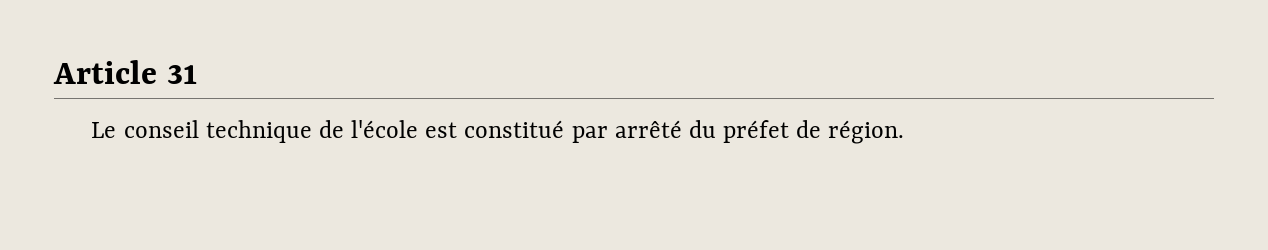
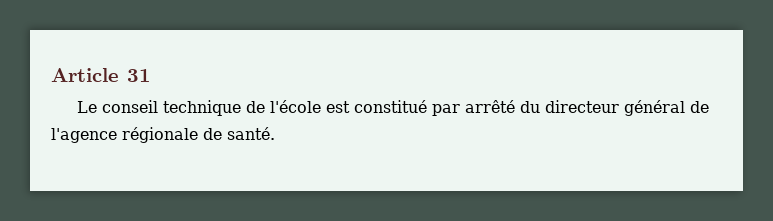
[723,120,905,144] préfet de région. -> [544,100,709,116] [51,127,275,143] directeur général de l'agence régionale de santé.

